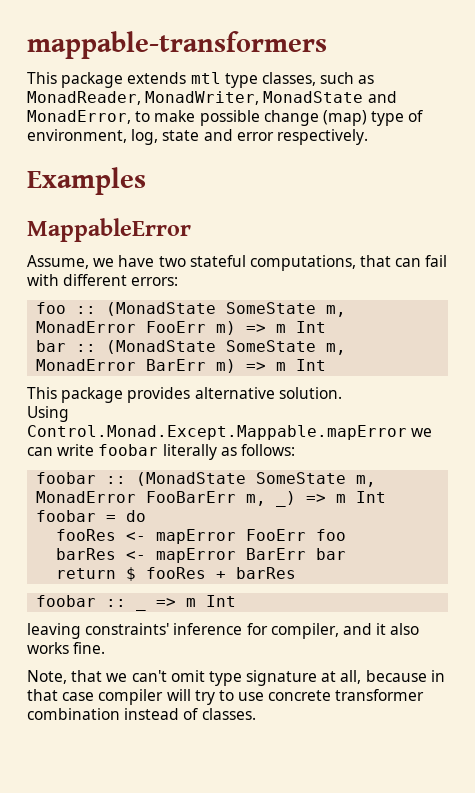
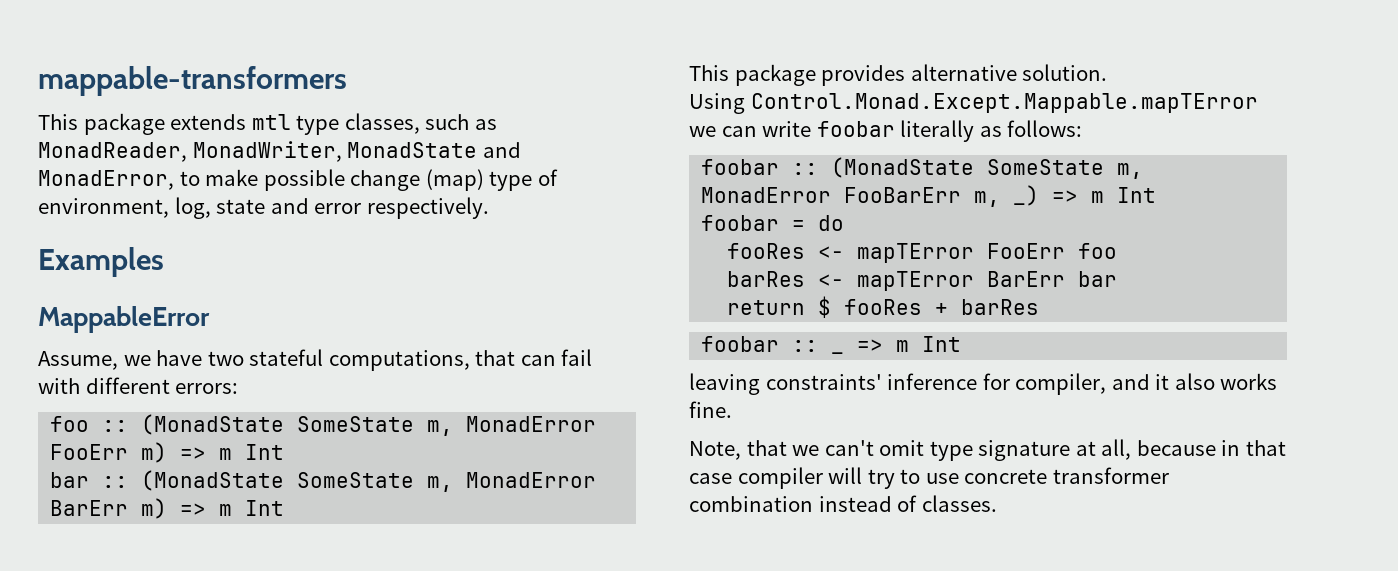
[27,425,407,440] Control.Monad.Except.Mappable.mapError -> [750,93,1258,113] Control.Monad.Except.Mappable.mapTError
[156,529,237,544] mapError -> [857,243,975,263] mapTError
[156,548,237,563] mapError -> [857,271,975,291] mapTError

